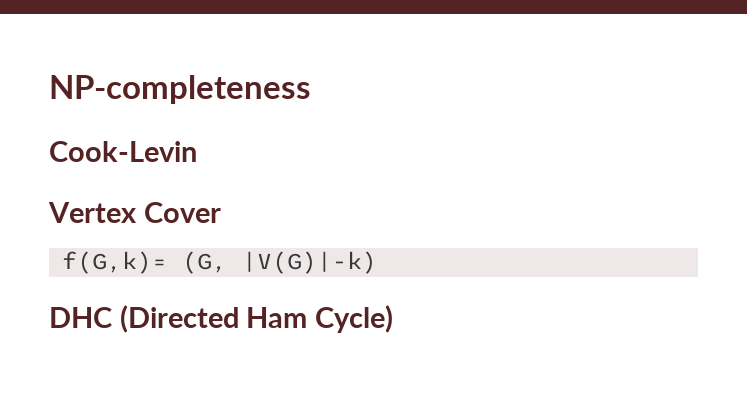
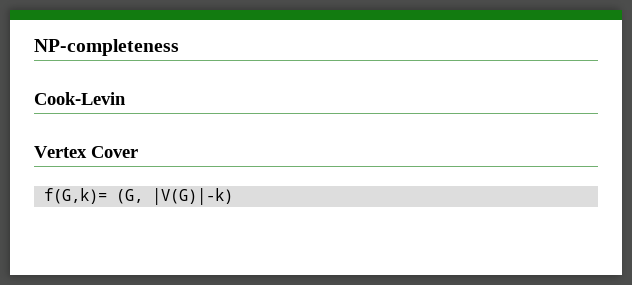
[49,305,394,333] // DHC (Directed Ham Cycle) -> (233, 196) none

